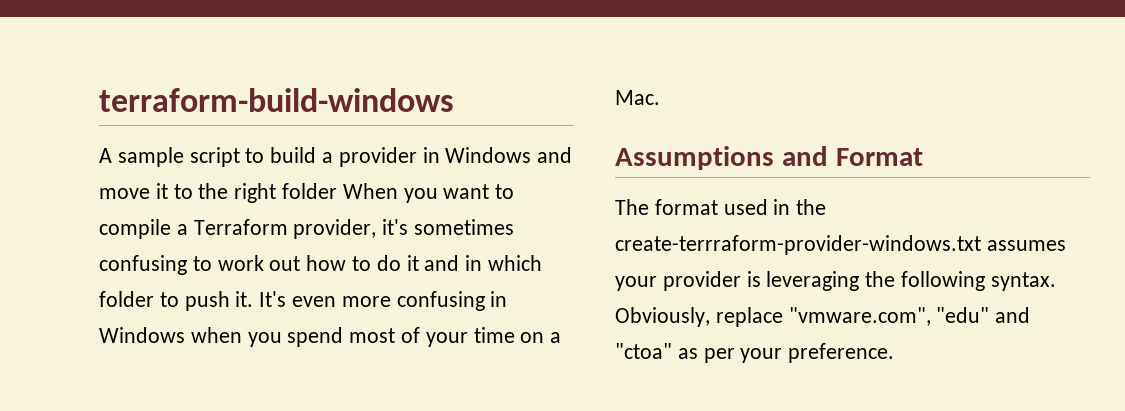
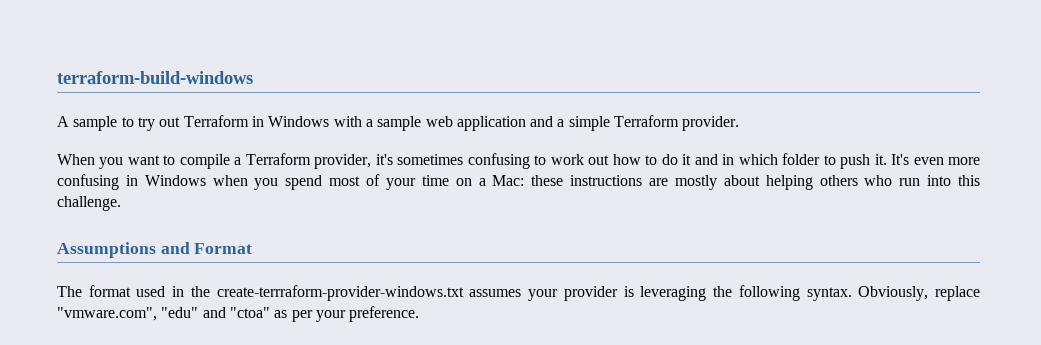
[189,147,573,167] [99,183,338,203] script to build a provider in Windows and move it to the right folder -> [121,115,740,131] to try out Terraform in Windows with a sample web application and a simple Terraform provider. //
[615,90,660,105] Mac. -> [492,175,980,190] [57,196,121,211] Mac: these instructions are mostly about helping others who run into this challenge.

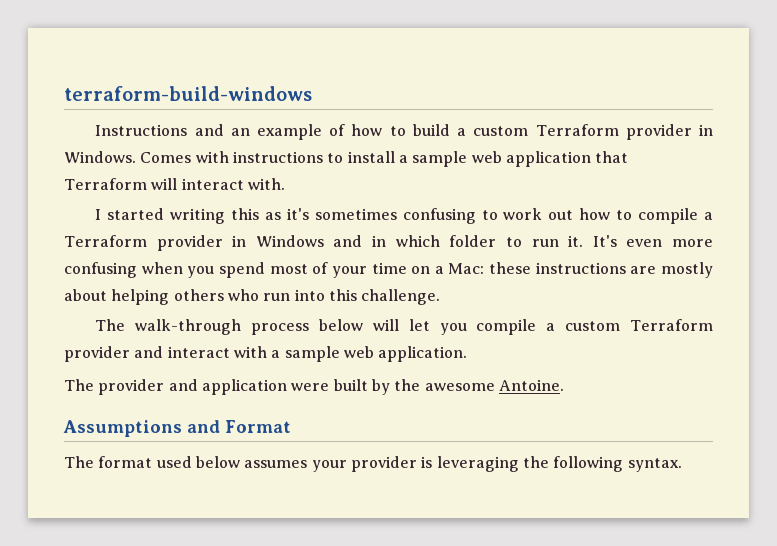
[57,115,740,131] [57,153,372,169] A sample to try out Terraform in Windows with a sample web application and a simple Terraform provider. // When you want to compile a Terraform provider, -> [95,124,714,140] [64,151,629,167] [64,178,285,190] [95,208,281,224] Instructions and an example of how to build a custom Terraform provider in Windows. Comes with instructions to install a sample web application that Terraform will interact with. // I started writing this as
[661,154,692,165] do it -> [638,208,713,224] [64,235,324,251] compile a Terraform provider in Windows
[840,154,871,169] push -> [531,239,559,247] run
[125,175,206,186] in Windows -> (137, 270) none
(121, 203) none -> [95,319,714,335] [64,346,468,362] [64,379,564,395] // The walk-through process below will let you compile a custom Terraform provider and interact with a sample web application. // The provider and application were built by the awesome Antoine.
[172,285,464,301] in the create-terrraform-provider-windows.txt -> [195,456,240,468] below
[858,286,981,301] [57,306,420,322] Obviously, replace "vmware.com", "edu" and "ctoa" as per your preference. -> (682, 465) none

